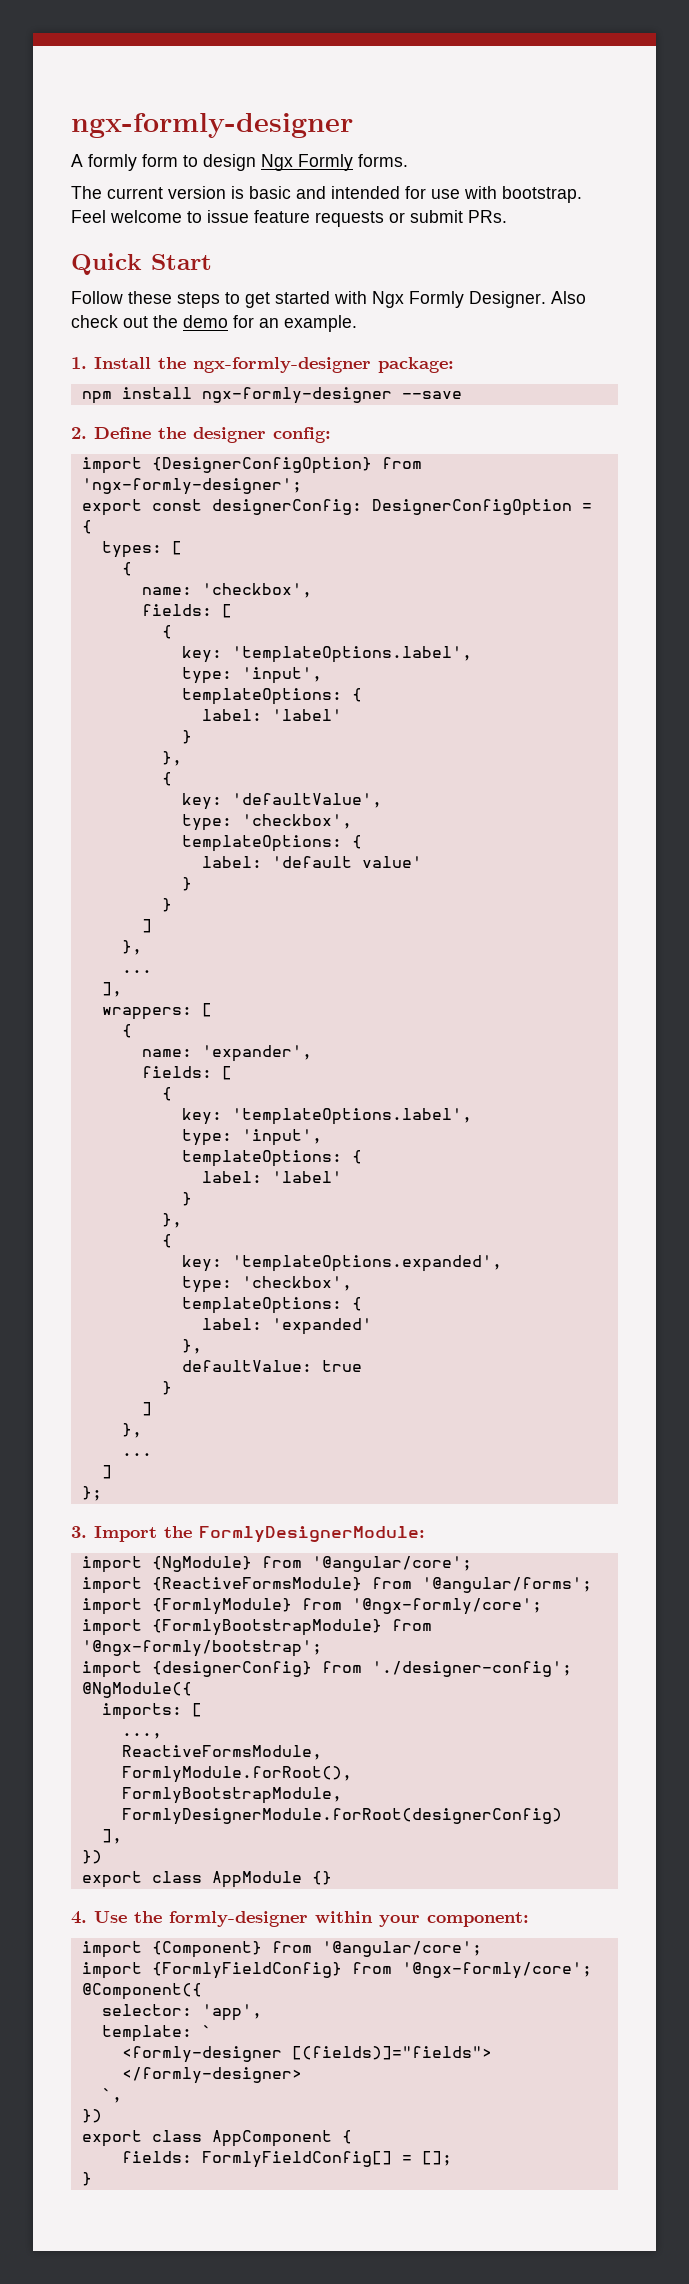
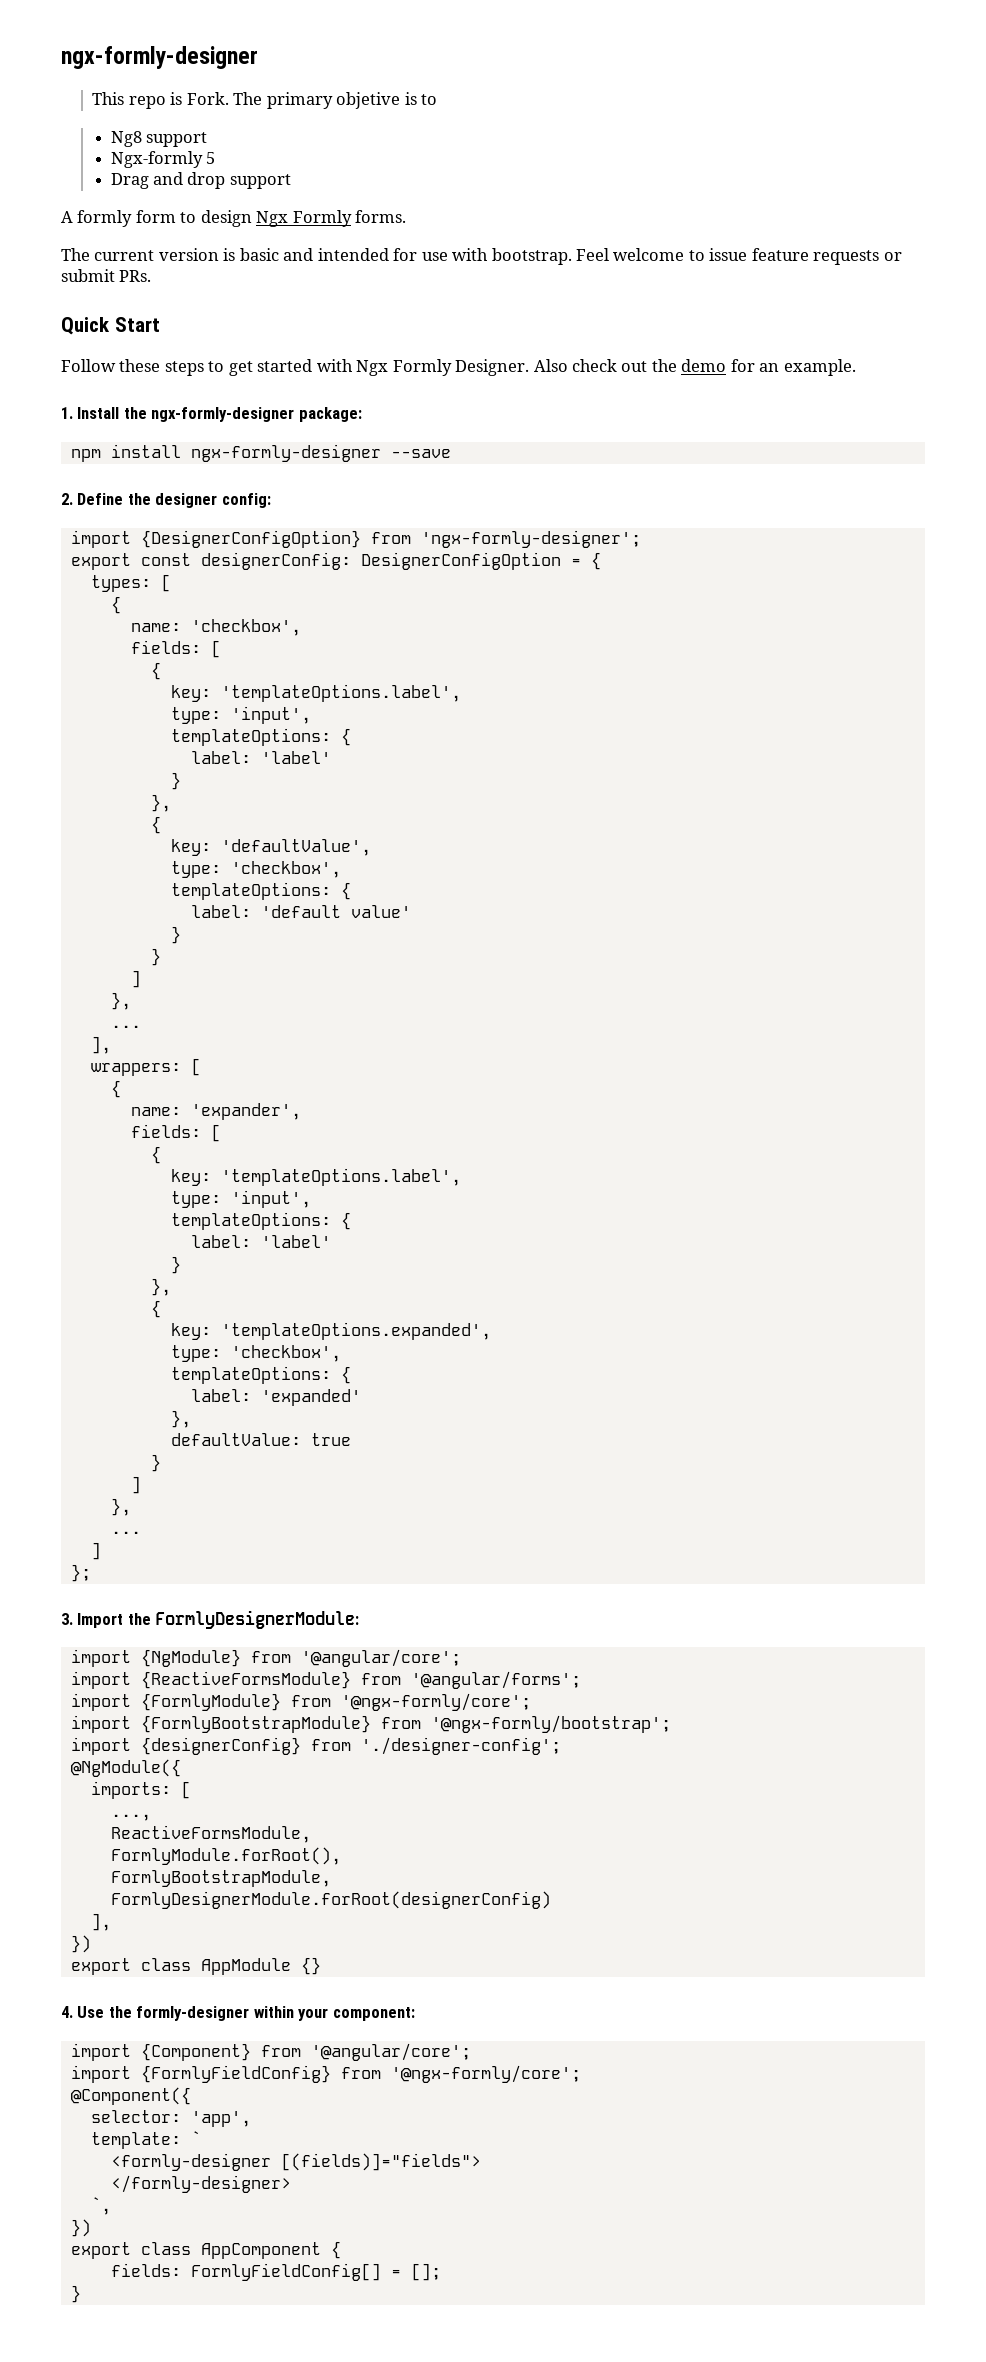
[71,113,353,138] ngx-formly-designer -> [61,46,258,69] [92,92,438,109] [110,131,208,147] [110,151,216,168] [110,172,291,189] ngx-formly-designer // This repo is Fork. The primary objetive is to // Ng8 support // Ngx-formly 5 // Drag and drop support

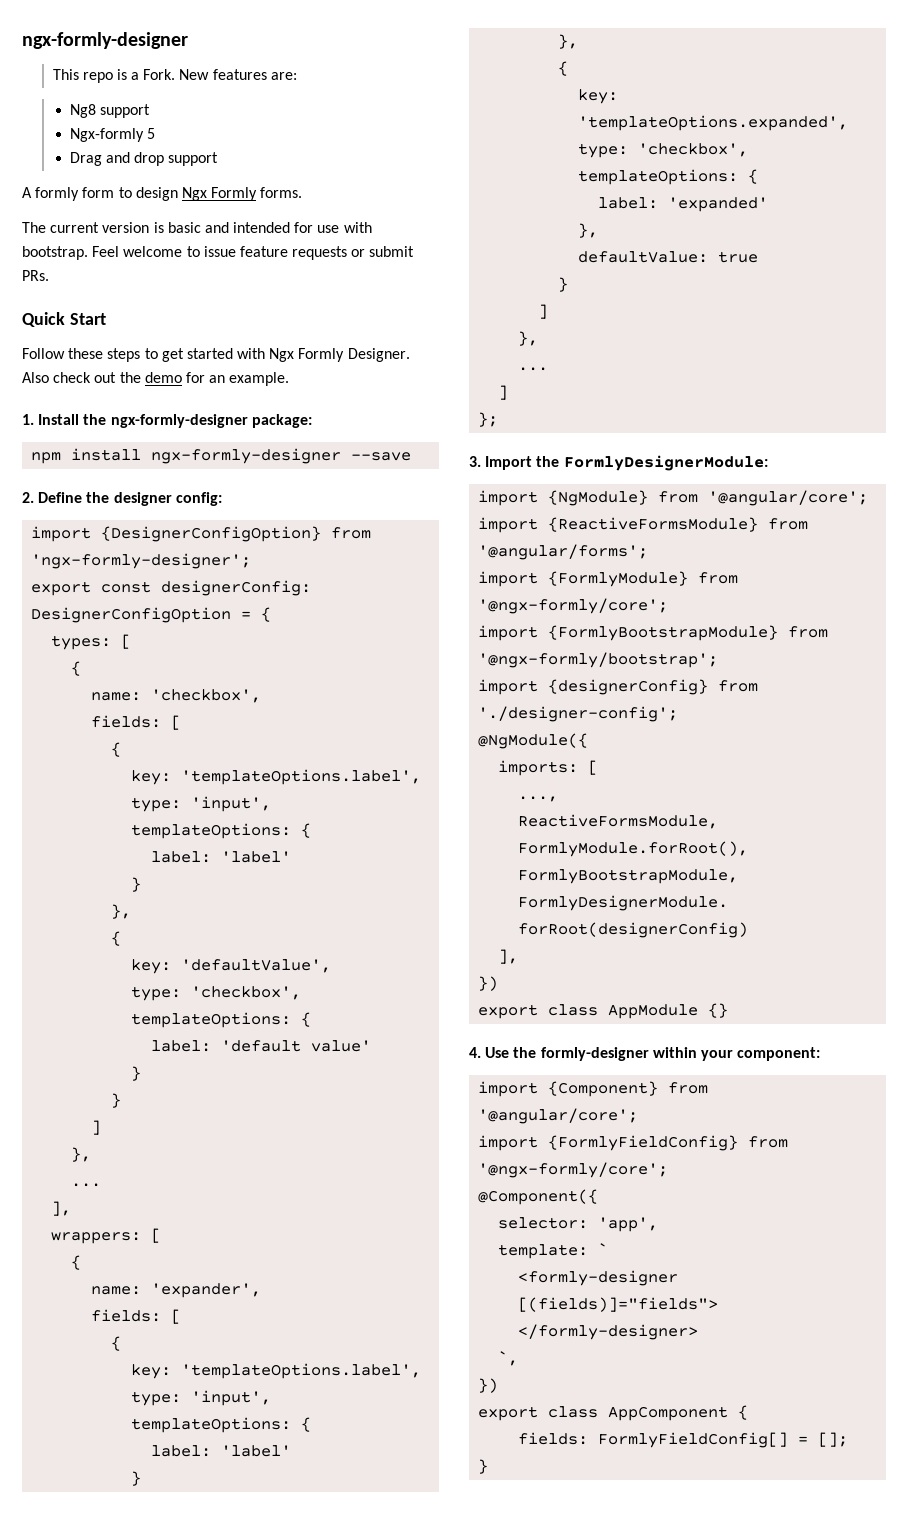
[186,92,438,109] Fork. The primary objetive is to -> [131,69,297,80] a Fork. New features are:

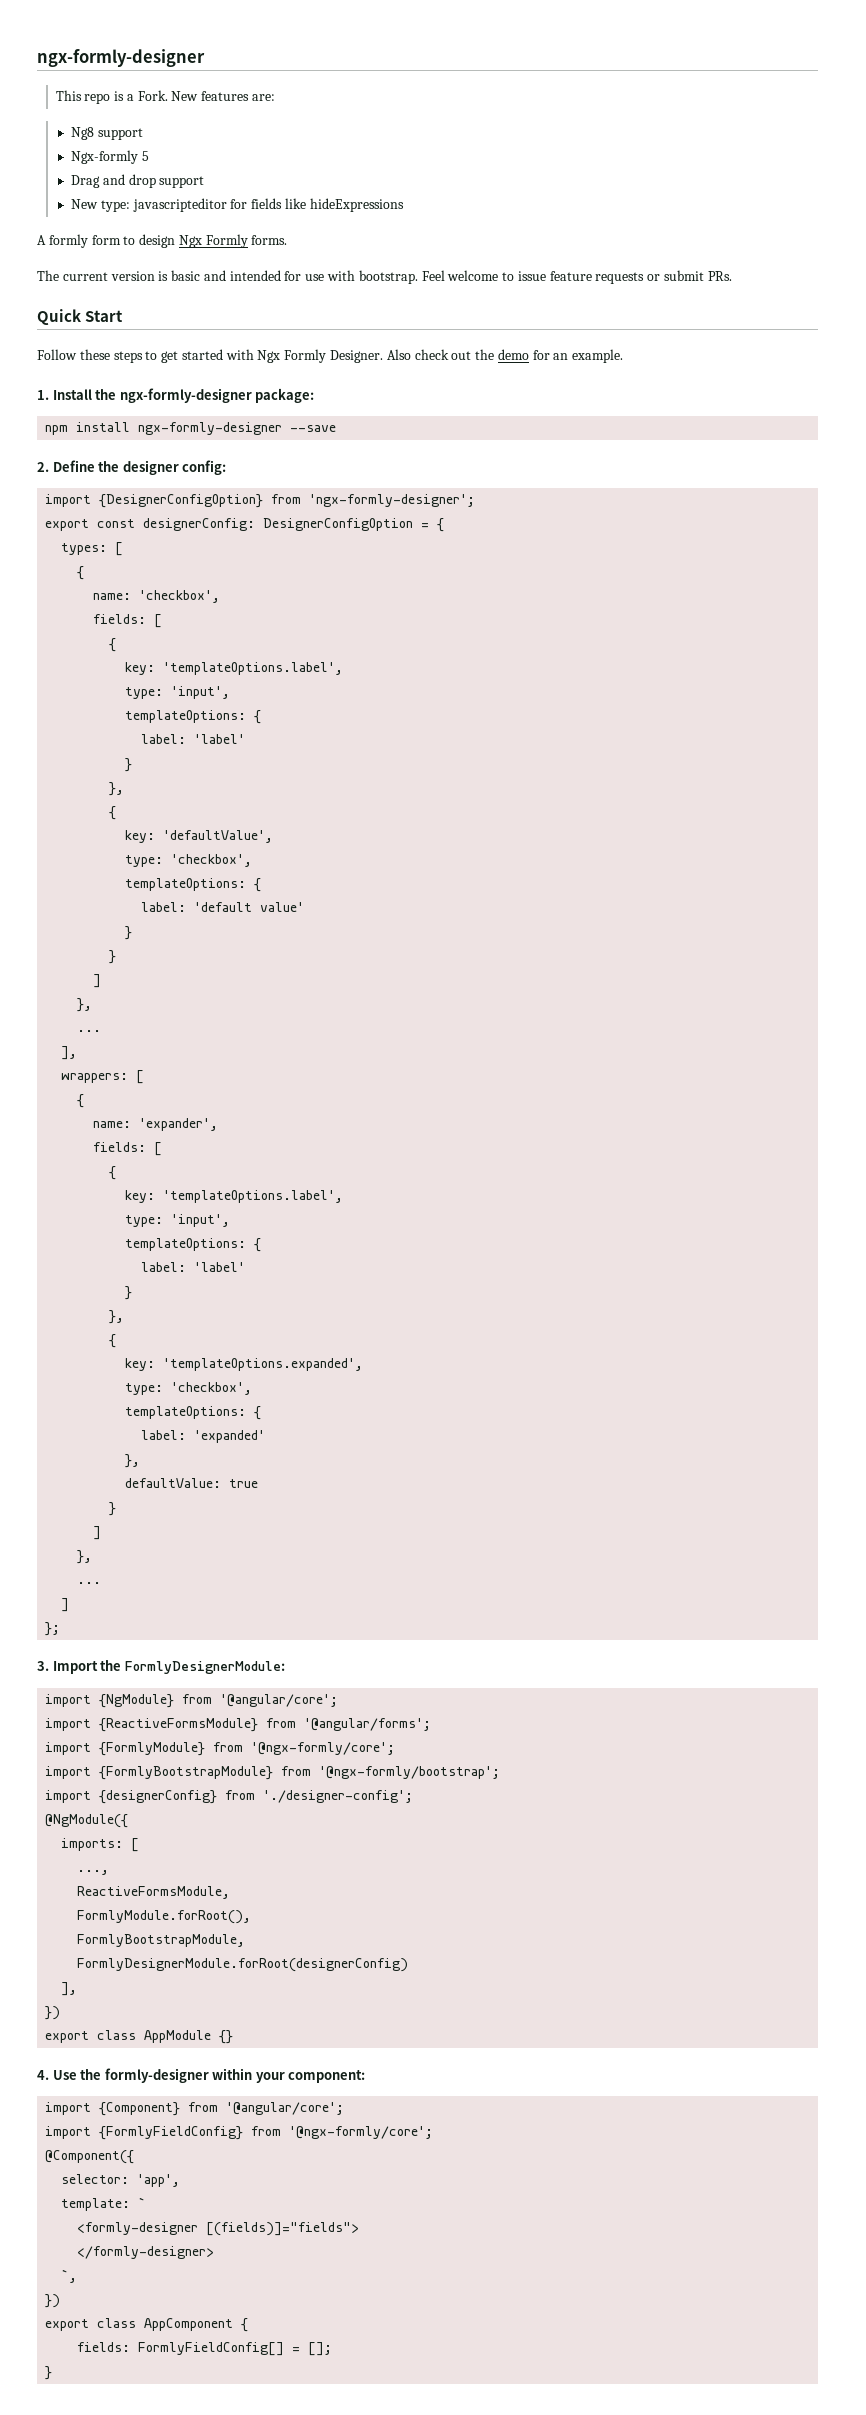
(219, 159) none -> [70,198,404,212] // New type: javascripteditor for fields like hideExpressions

